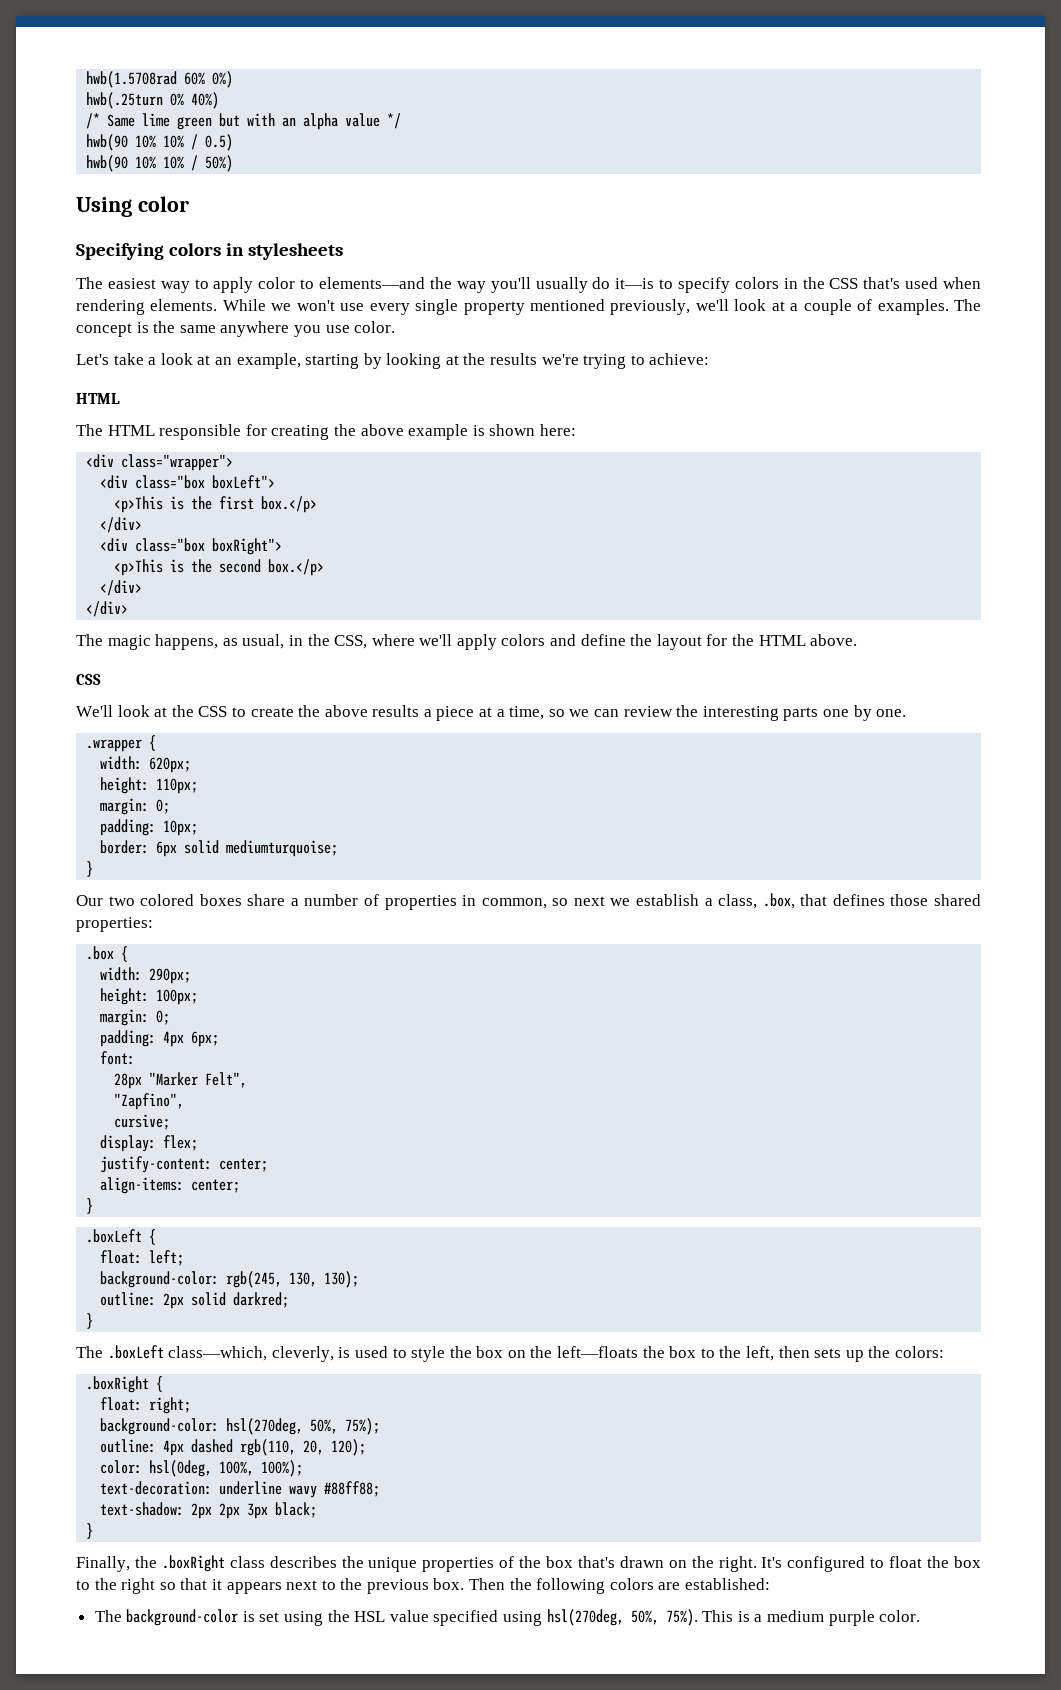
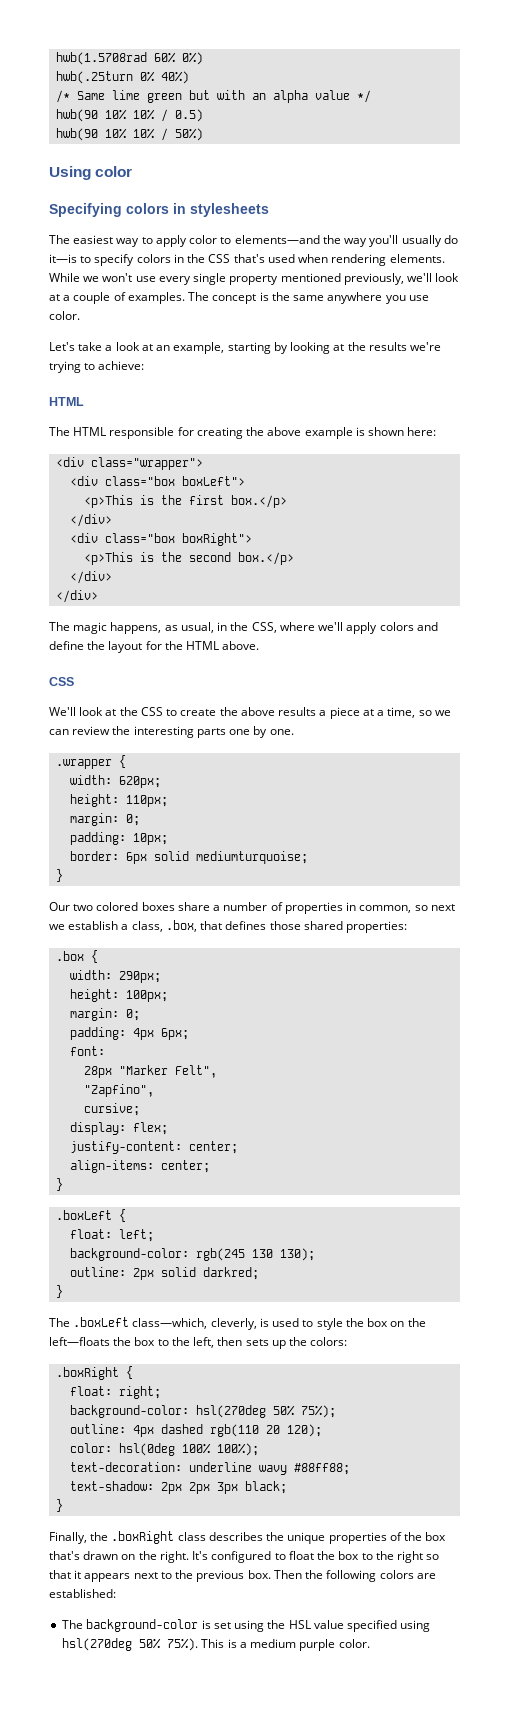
[226,1271,318,1288] rgb(245, 130, -> [196,1248,274,1261] rgb(245 130
[226,1418,339,1435] hsl(270deg, 50%, -> [196,1405,296,1418] hsl(270deg 50%
[240,1439,325,1456] rgb(110, 20, -> [210,1424,281,1437] rgb(110 20
[149,1460,255,1477] hsl(0deg, 100%, -> [119,1443,212,1456] hsl(0deg 100%
[546,1609,659,1626] hsl(270deg, 50%, -> [62,1638,162,1651] hsl(270deg 50%

